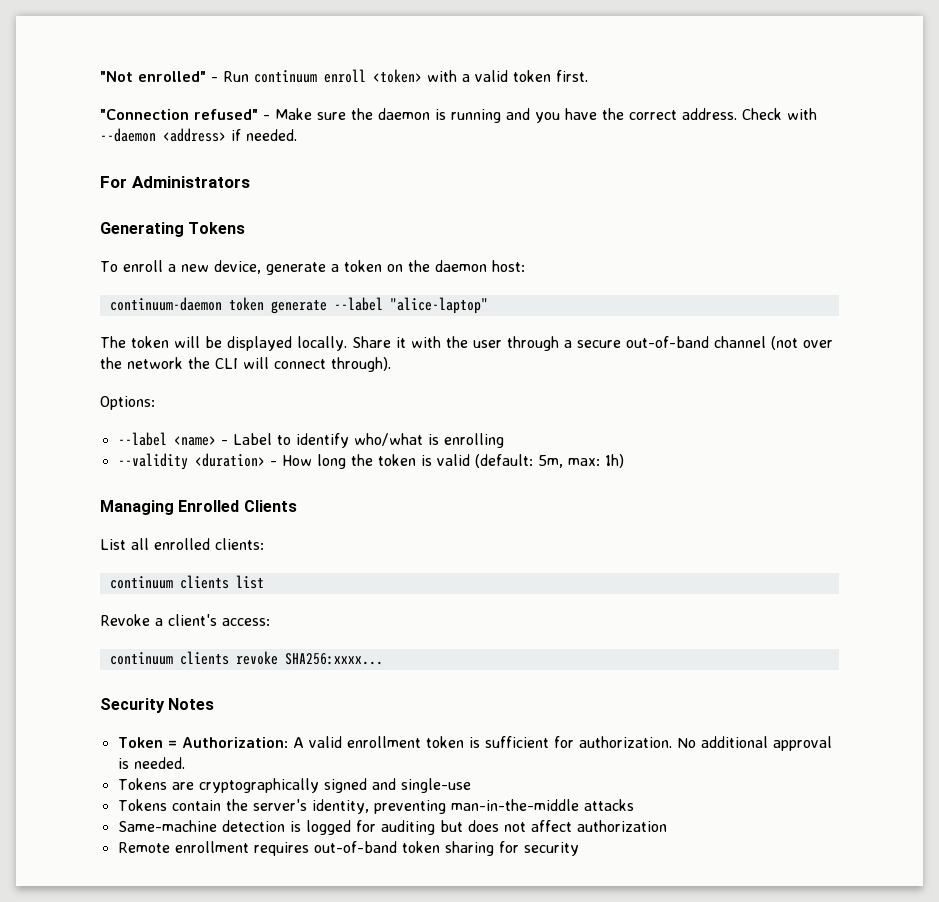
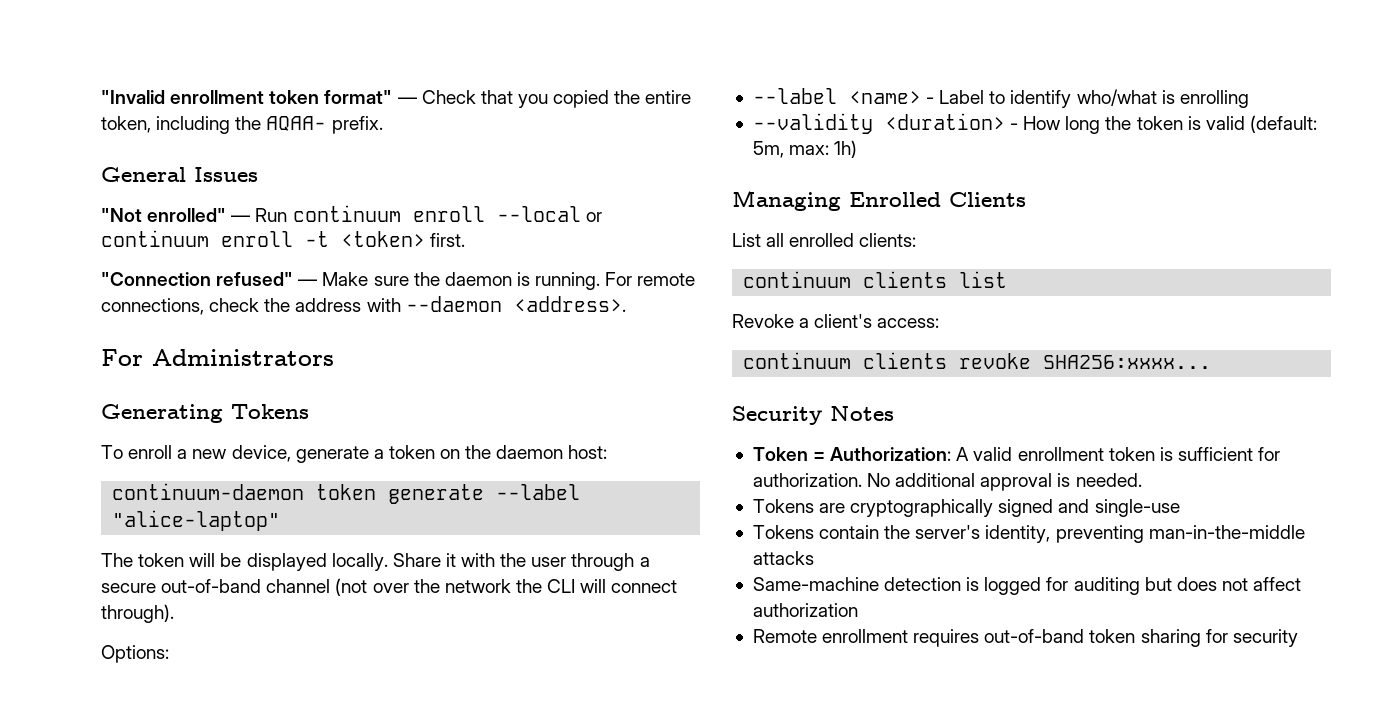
(100, 76) none -> [101,90,692,108] [101,116,383,134] [101,167,258,182] "Invalid enrollment token format" — Check that you copied the entire token, including the AQAA- prefix. // General Issues //
[211,77,218,82] - -> [231,215,251,222] —
[373,69,551,83] <token> with a valid token -> [496,206,602,222] [101,230,425,247] --local or continuum enroll -t <token>
[263,115,270,120] - -> [298,279,318,286] —
[451,108,817,123] [100,128,297,142] running and you have the correct address. Check with --daemon <address> if needed. -> [535,272,696,290] [101,296,626,315] running. For remote connections, check the address with --daemon <address>.

